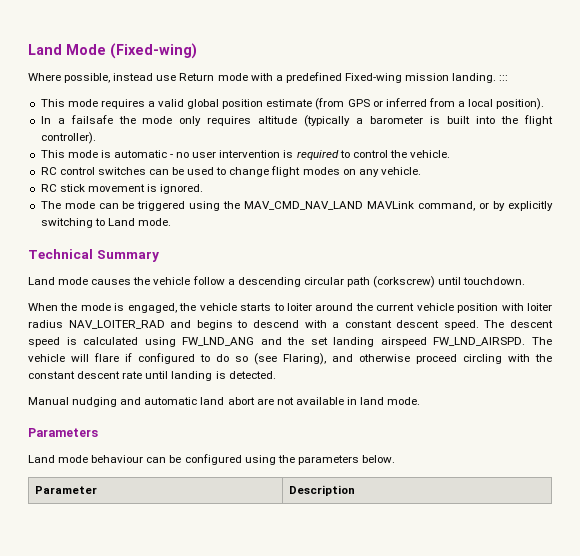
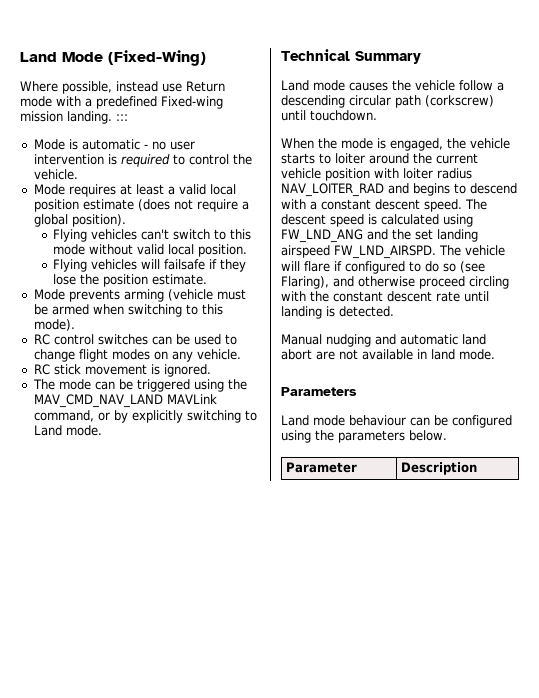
[110,43,197,59] (Fixed-wing) -> [108,50,206,66] (Fixed-Wing)
[40,98,545,110] [40,115,553,127] [40,132,96,144] [40,150,98,158] This mode requires a valid global position estimate (from GPS or inferred from a local position). // In a failsafe the mode only requires altitude (typically a barometer is built into the flight controller). // This mode -> [33,139,65,150] Mode
(451, 154) none -> [33,184,236,197] [33,199,249,212] [33,214,126,227] [53,229,252,242] [53,244,248,257] [53,259,247,272] [53,274,208,287] [33,289,246,302] [33,304,223,317] [33,319,75,331] // Mode requires at least a valid local position estimate (does not require a global position). // Flying vehicles can't switch to this mode without valid local position. // Flying vehicles will failsafe if they lose the position estimate. // Mode prevents arming (vehicle must be armed when switching to this mode).

